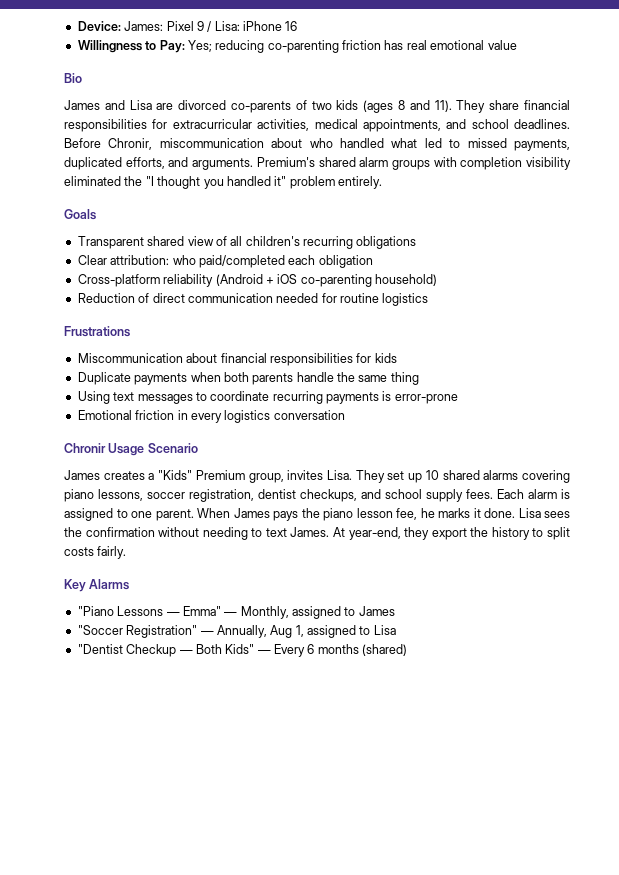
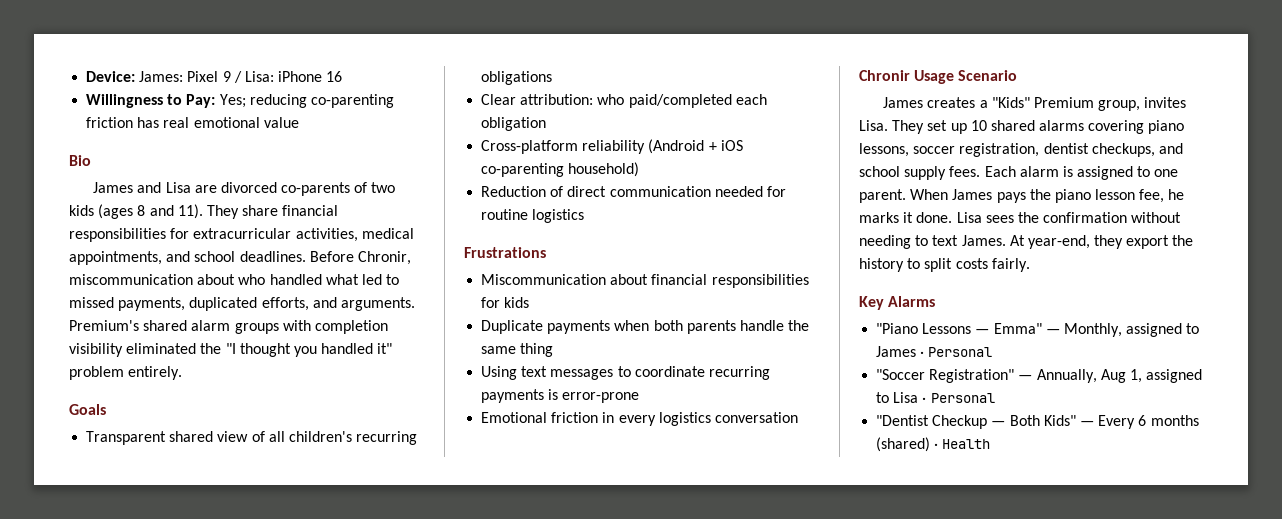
(395, 611) none -> [920,347,993,357] · Personal
(396, 630) none -> [922,393,995,403] · Personal
(408, 650) none -> [934,439,991,449] · Health

